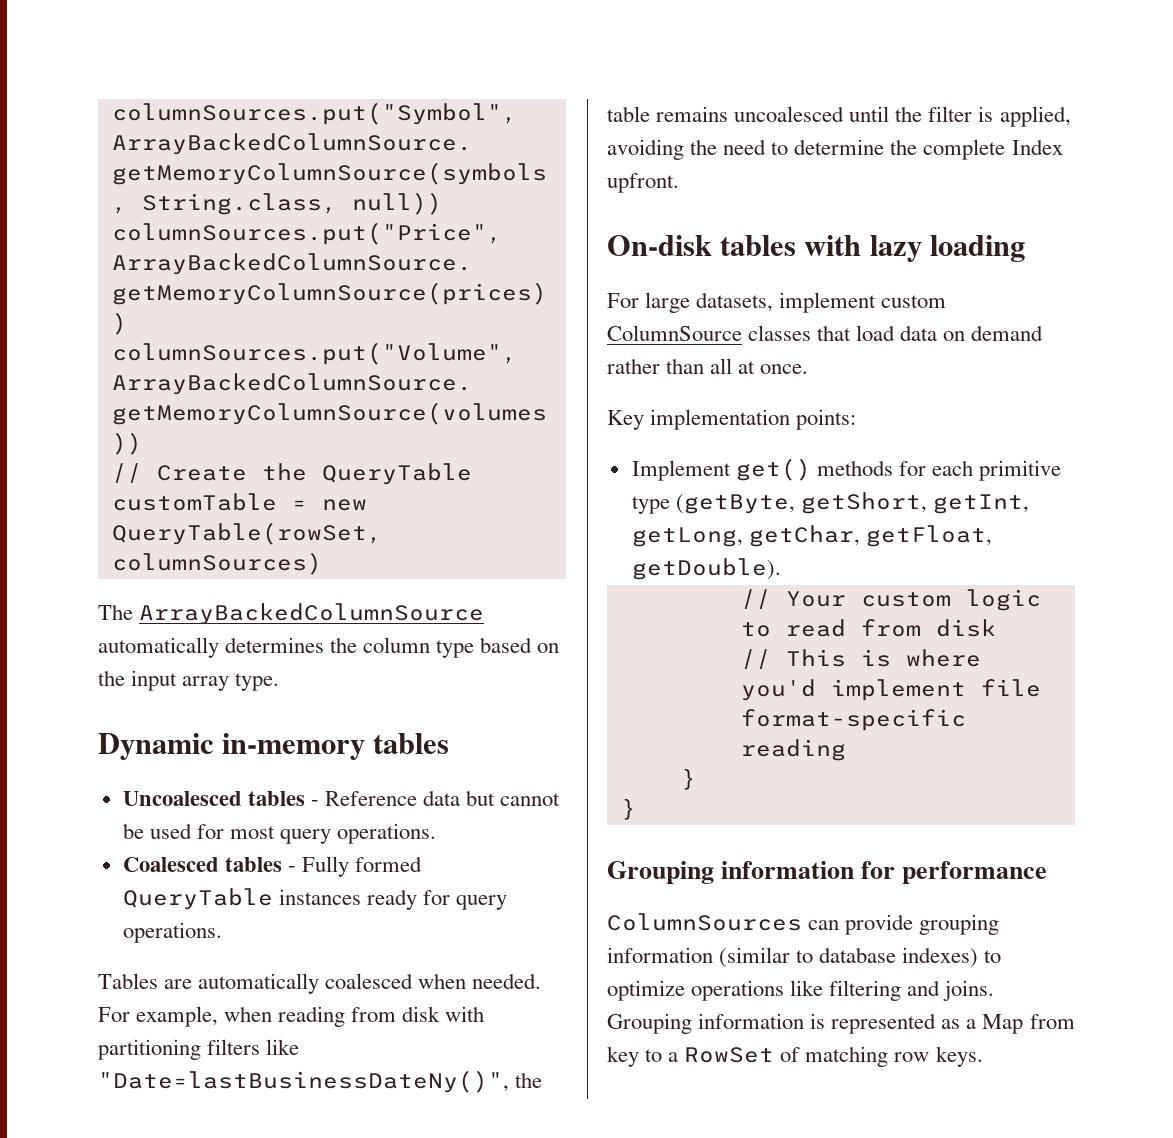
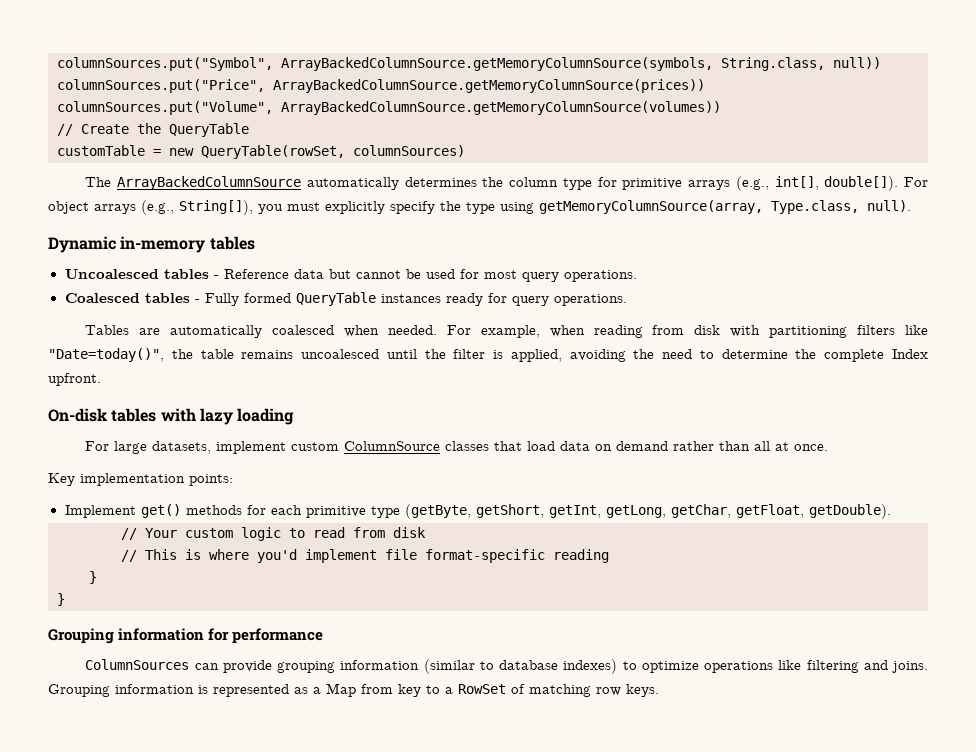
[480,637,560,653] [98,670,280,691] based on the input array type. -> [597,176,928,191] [48,200,911,215] for primitive arrays (e.g., int[], double[]). For object arrays (e.g., String[]), you must explicitly specify the type using getMemoryColumnSource(array, Type.class, null).
[98,1070,509,1093] "Date=lastBusinessDateNy()", -> [48,348,164,362] "Date=today()",

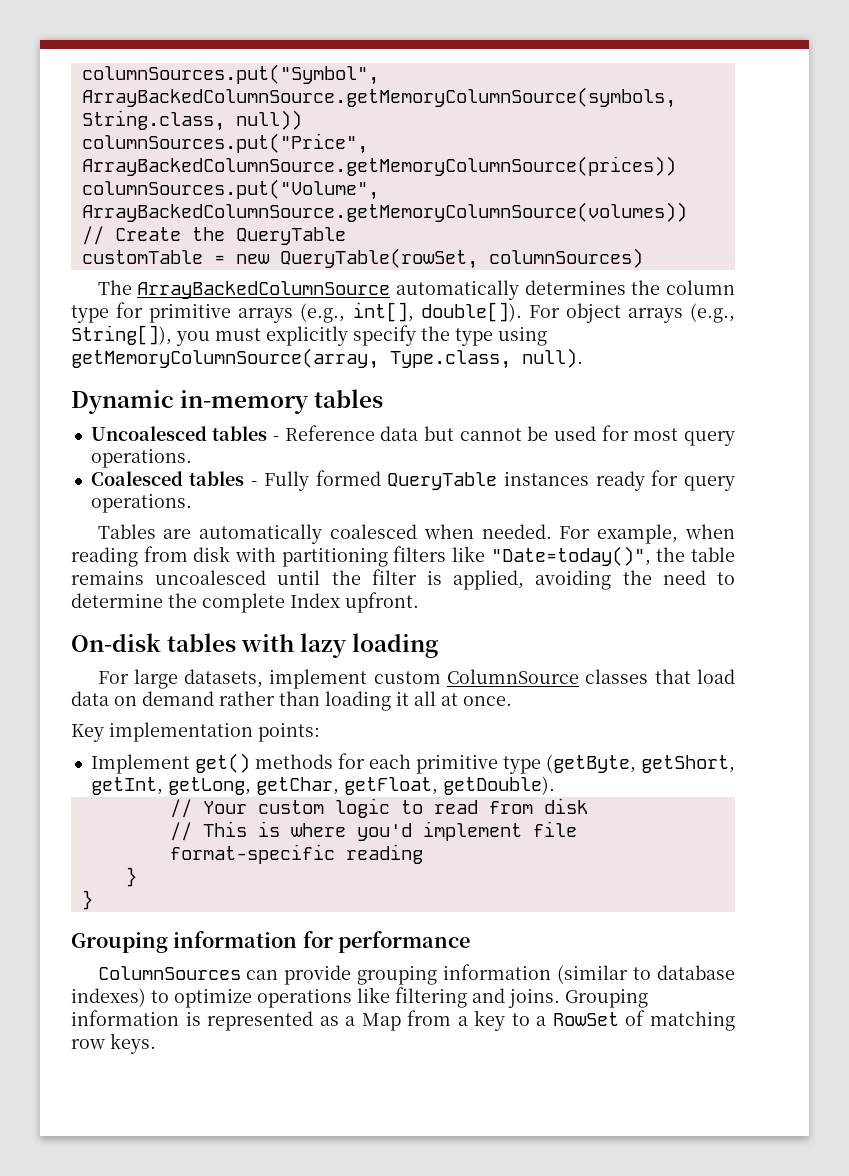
(751, 446) none -> [325,691,409,711] loading it
(393, 689) none -> [457,1016,468,1026] a

